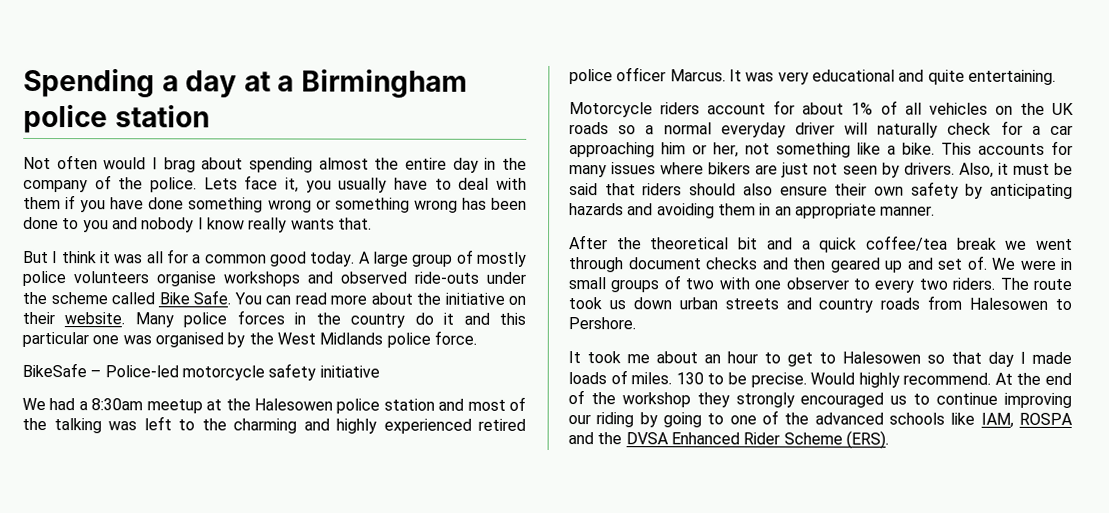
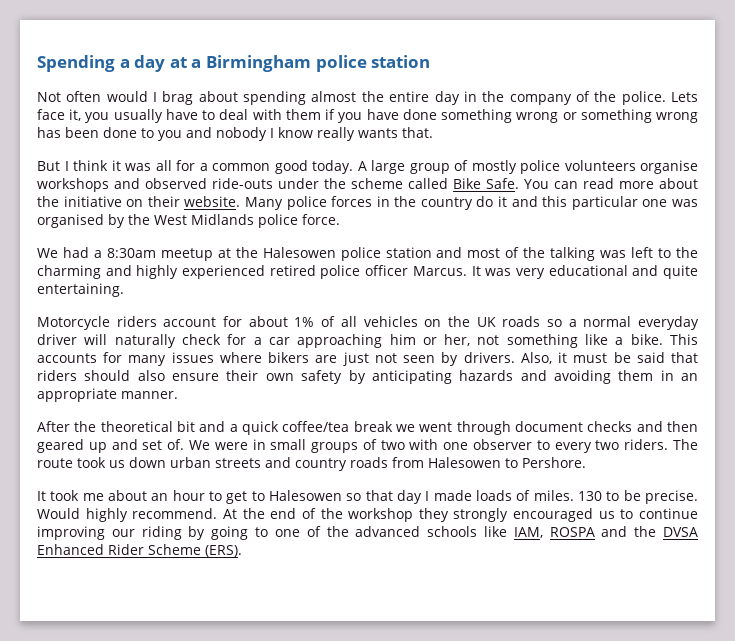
[22,362,380,381] // BikeSafe – Police-led motorcycle safety initiative -> (340, 219) none

